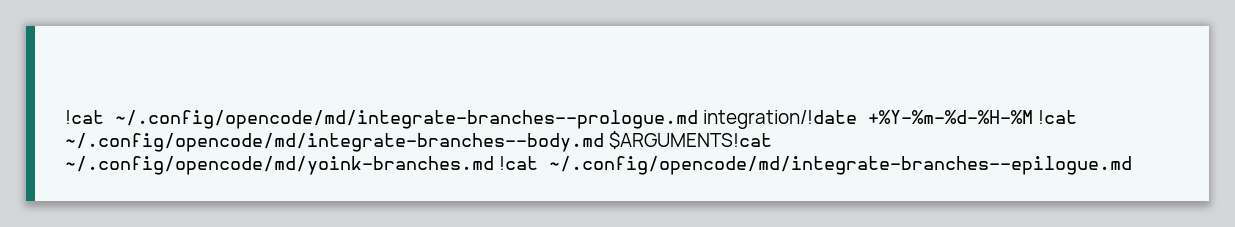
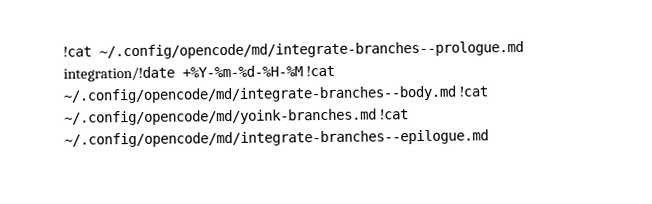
[609,131,773,149] $ARGUMENTS!cat -> [458,86,488,97] !cat

